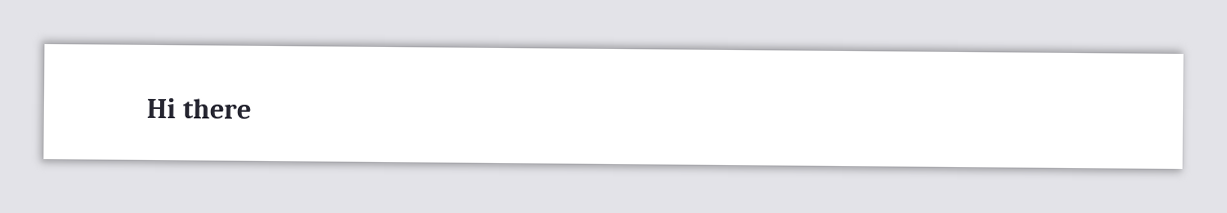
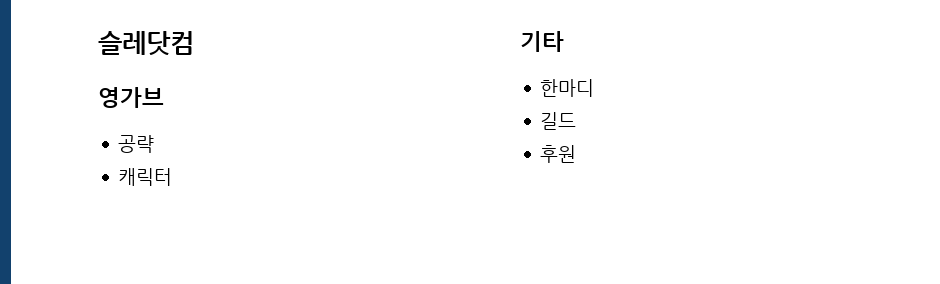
[146,97,253,119] Hi there -> [98,31,194,56] [98,87,164,108] [118,135,155,153] [118,168,173,186] [520,31,564,52] [540,79,595,97] [540,112,577,130] [540,145,577,163] 슬레닷컴 // 영가브 // 공략 // 캐릭터 // 기타 // 한마디 // 길드 // 후원

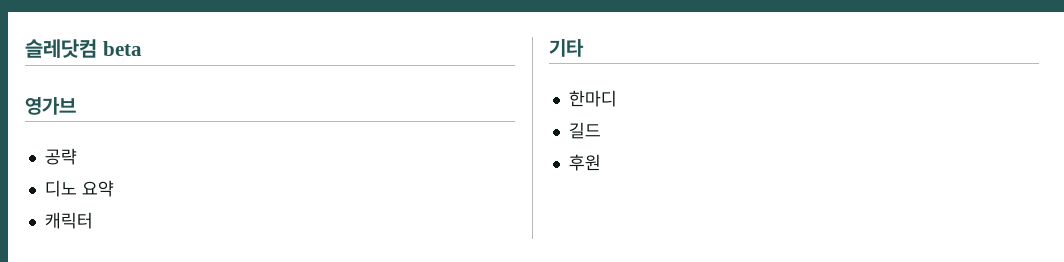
(194, 43) none -> [102,41,142,56] beta
(155, 144) none -> [44,180,114,197] // 디노 요약

